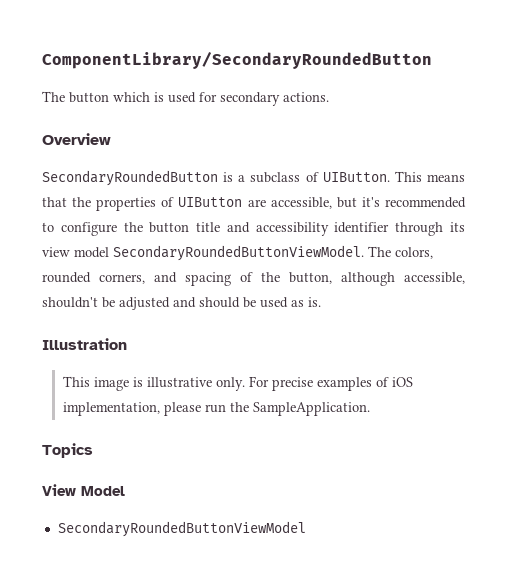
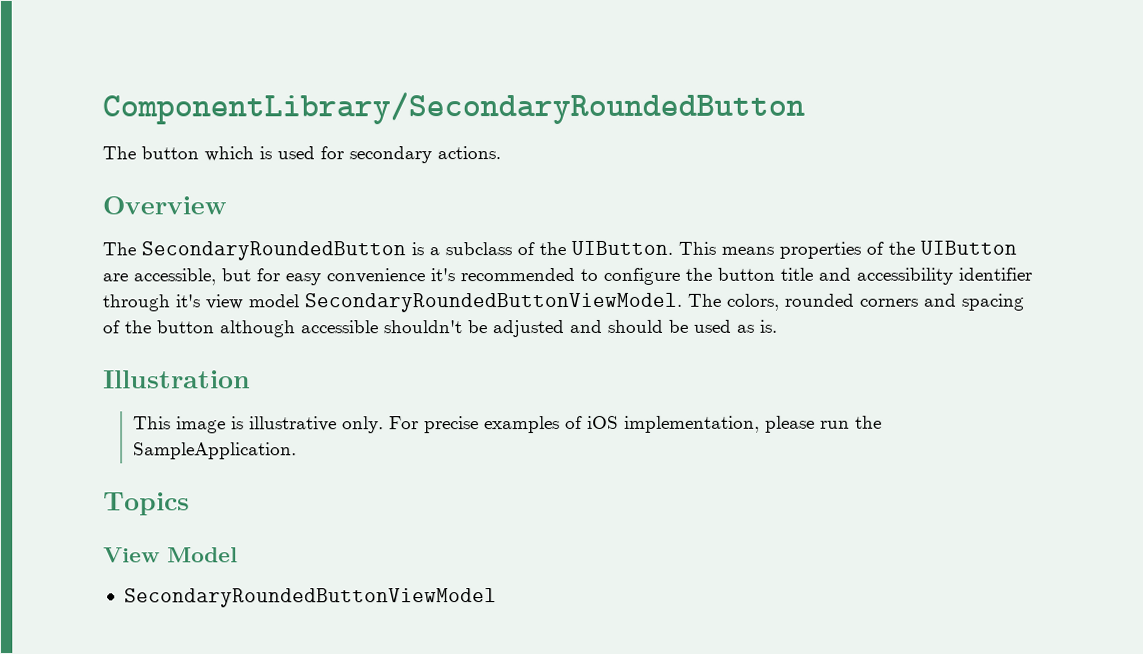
(111, 139) none -> [102,242,136,256] The
(319, 177) none -> [539,242,566,256] the
[42,197,92,207] that the -> (774, 250) none
(175, 202) none -> [888,241,915,255] the
(357, 202) none -> [256,268,425,286] for easy convenience
[449,222,465,232] its -> [175,294,200,308] it's
[99,274,145,284] corners, -> [859,298,918,307] corners
[289,272,465,286] button, although accessible, -> [156,320,379,338] button although accessible

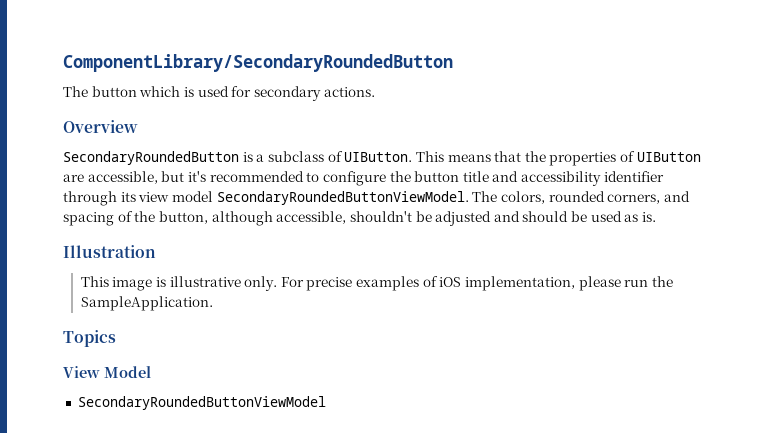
[102,242,136,256] The -> (138, 126) none
[539,242,566,256] the -> (343, 156) none
(774, 250) none -> [494,151,546,162] that the
[888,241,915,255] the -> (636, 156) none
[256,268,425,286] for easy convenience -> (185, 176) none
[175,294,200,308] it's -> [120,192,136,202] its
[859,298,918,307] corners -> [607,194,661,204] corners,
[156,320,379,338] button although accessible -> [158,211,347,226] button, although accessible,

